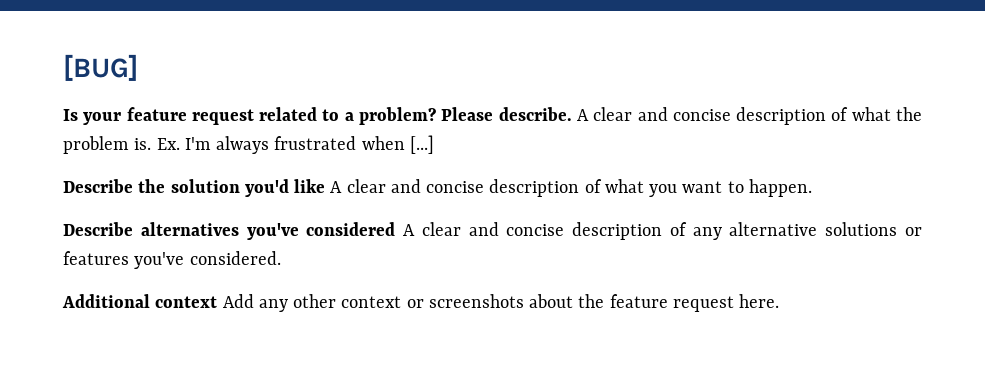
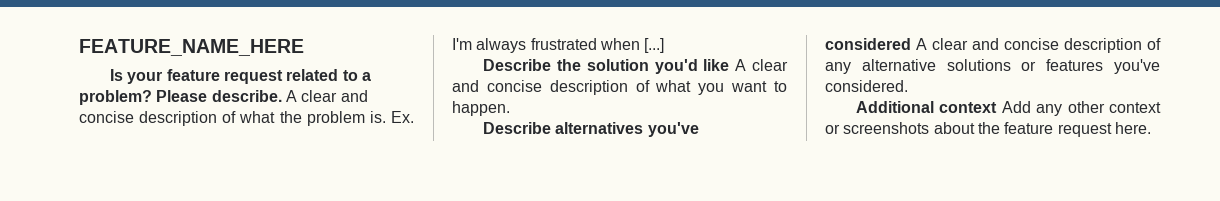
[63,54,138,81] [BUG] -> [79,39,304,56] FEATURE_NAME_HERE

